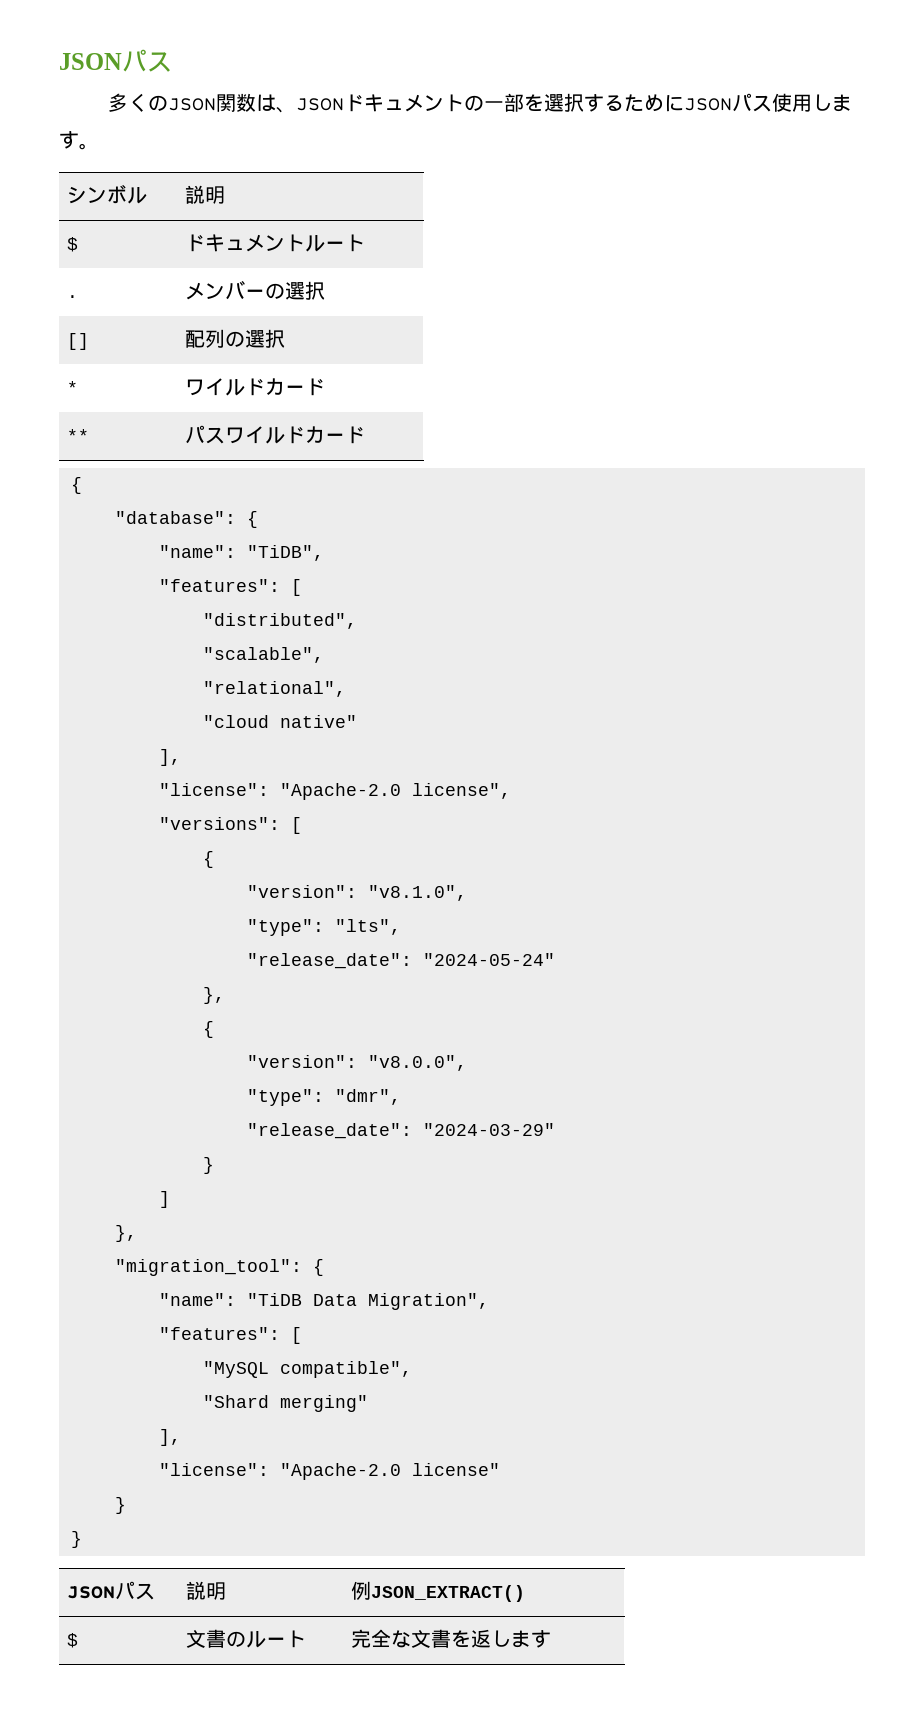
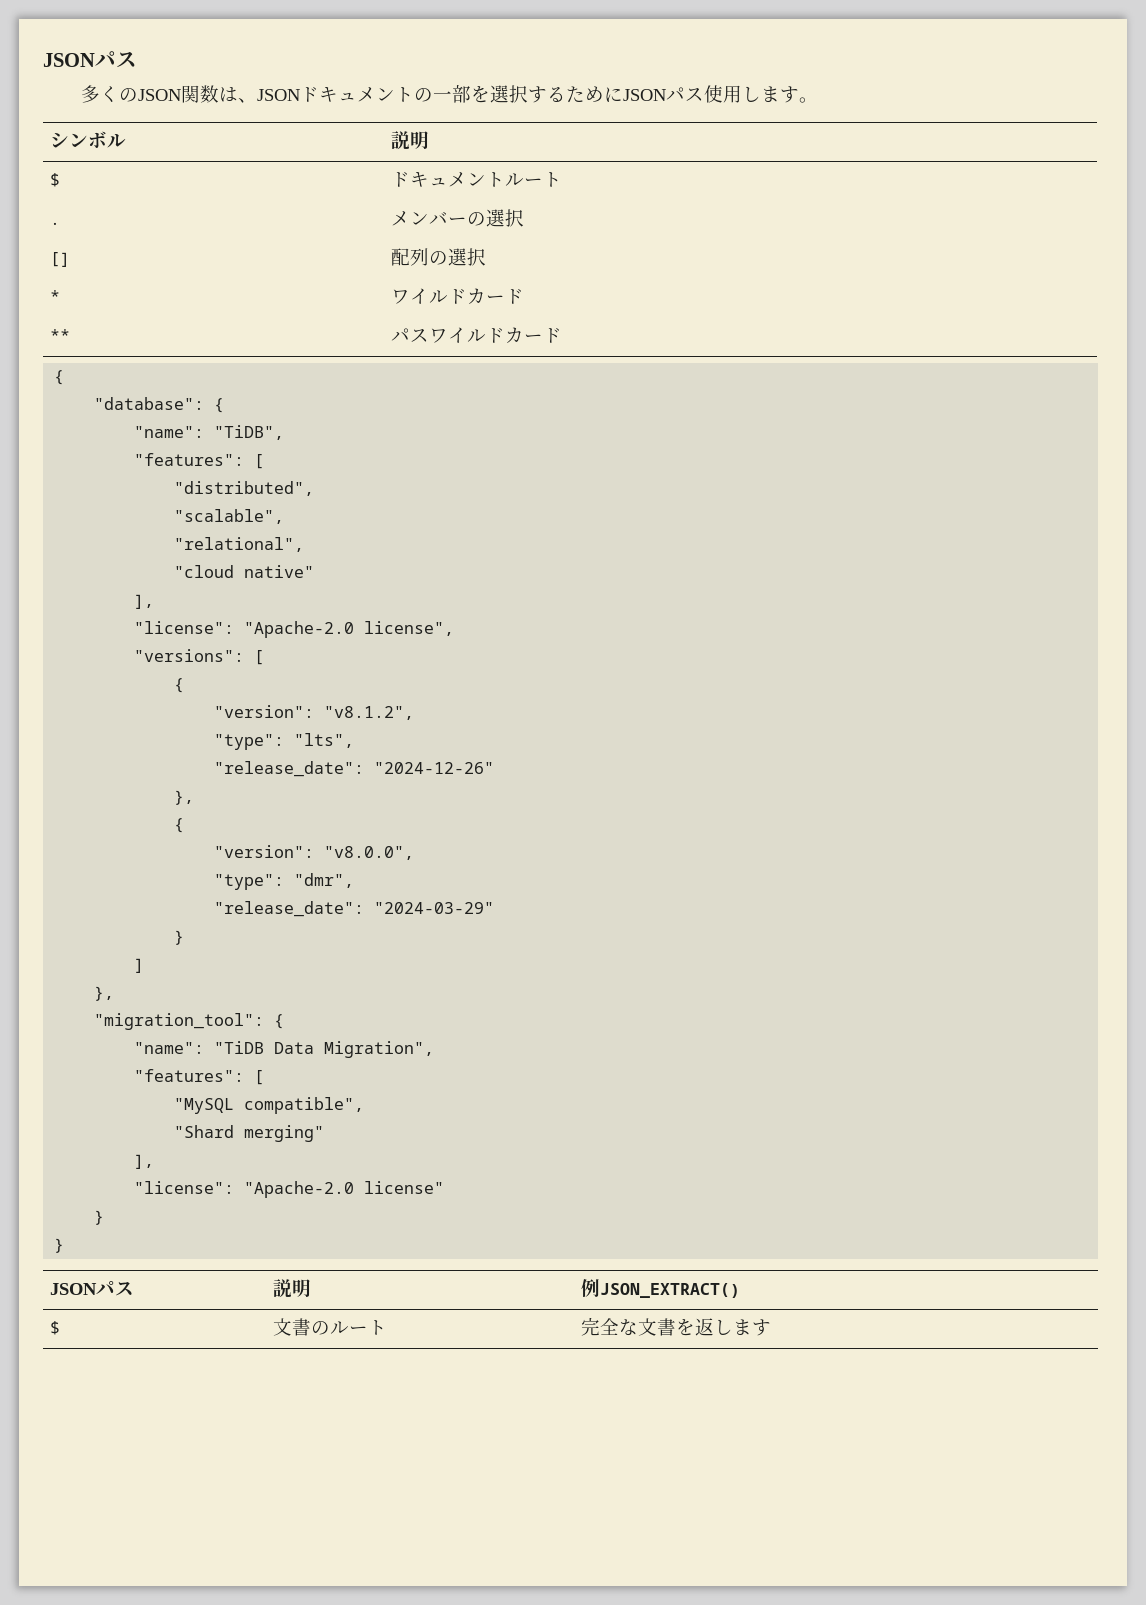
[368,885,467,901] "v8.1.0", -> [324,706,415,720] "v8.1.2",
[423,953,555,966] "2024-05-24" -> [374,762,495,774] "2024-12-26"

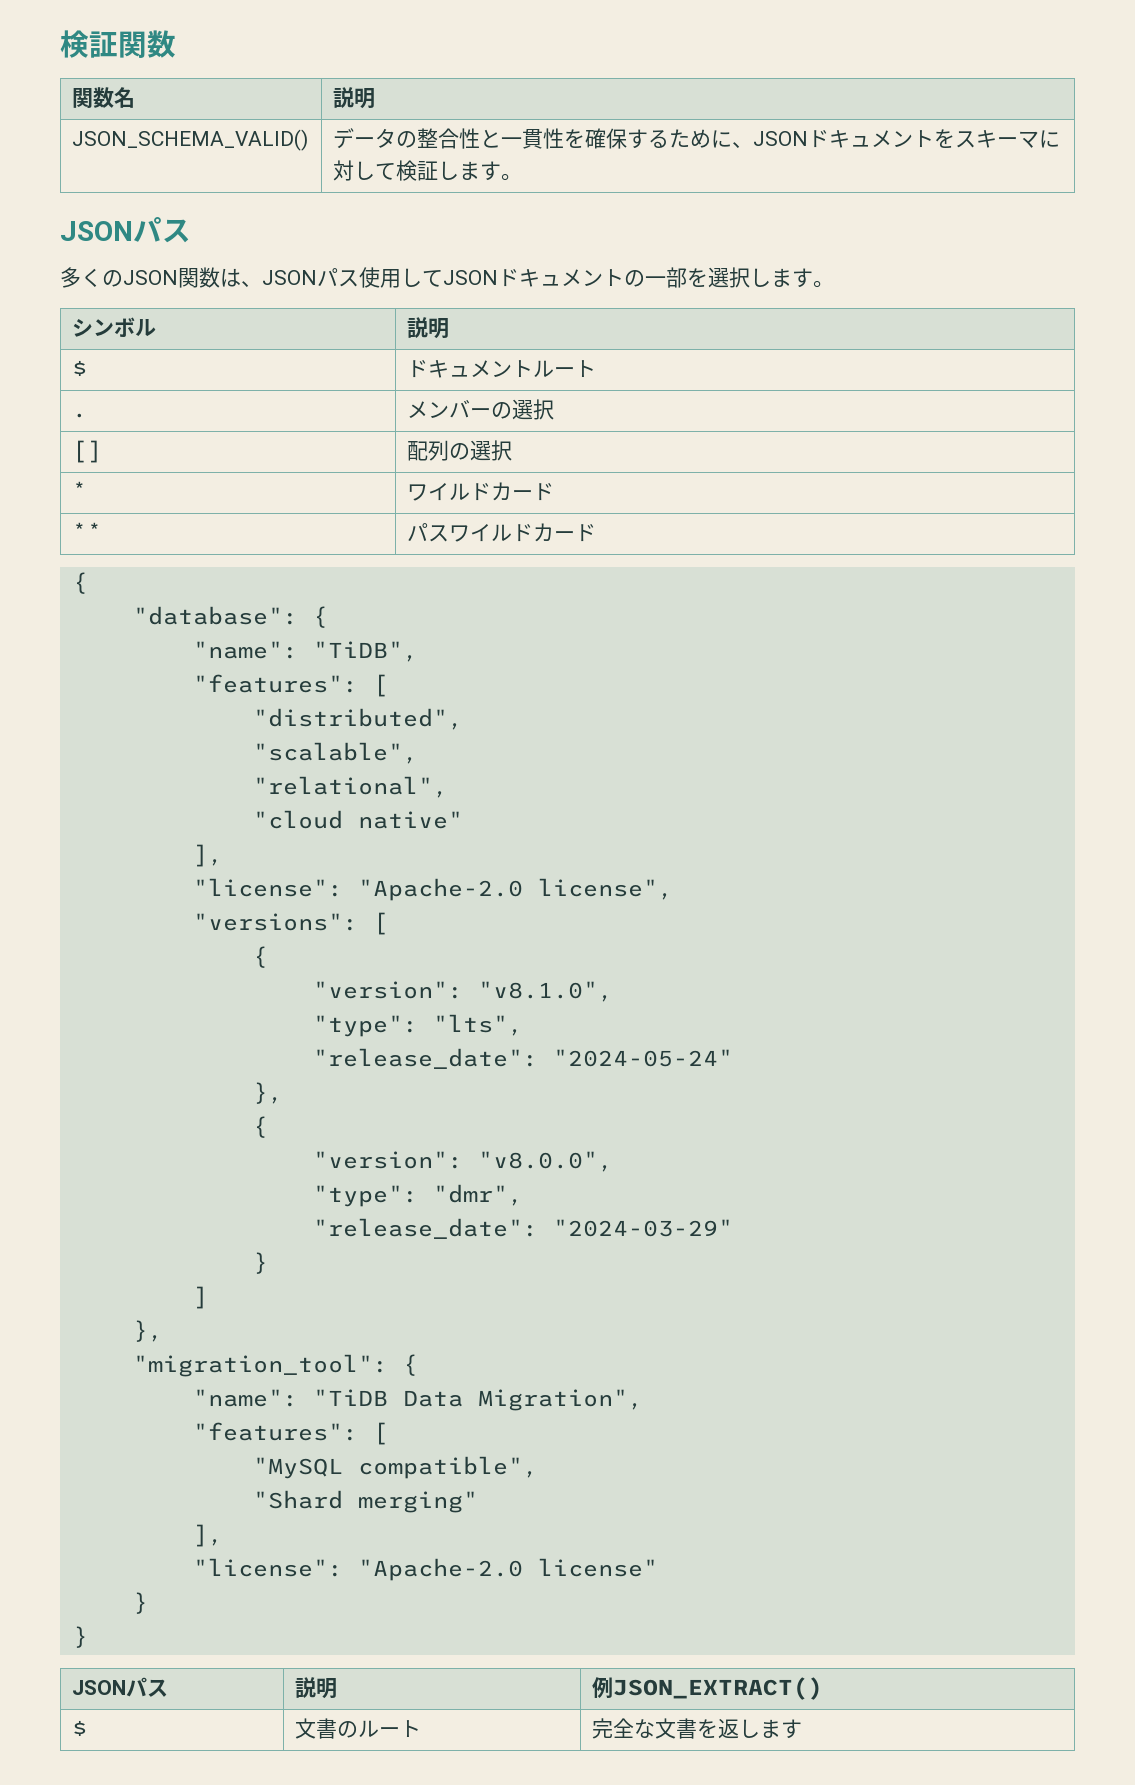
(43, 60) none -> [60,30,176,58] [72,87,136,108] [333,87,376,109] [72,129,309,151] [333,128,1061,149] [333,160,523,181] 検証関数 // 関数名 | 説明 // JSON_SCHEMA_VALID() | データの整合性と一貫性を確保するために、JSONドキュメントをスキーマに対して検証します。 //
(300, 95) none -> [317,267,498,288] パス使用してJSON
[527,85,742,103] するためにJSONパス使用 -> (750, 277) none
[324,706,415,720] "v8.1.2", -> [477,981,613,1002] "v8.1.0",
[374,762,495,774] "2024-12-26" -> [552,1049,733,1067] "2024-05-24"

